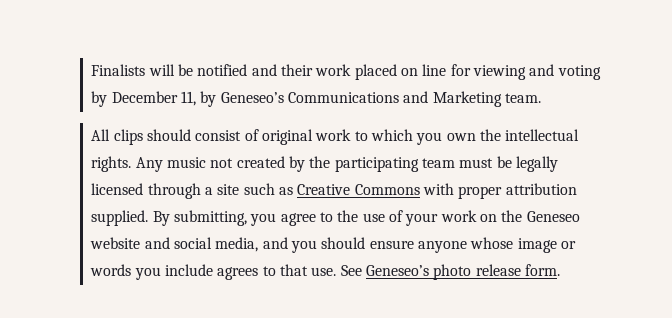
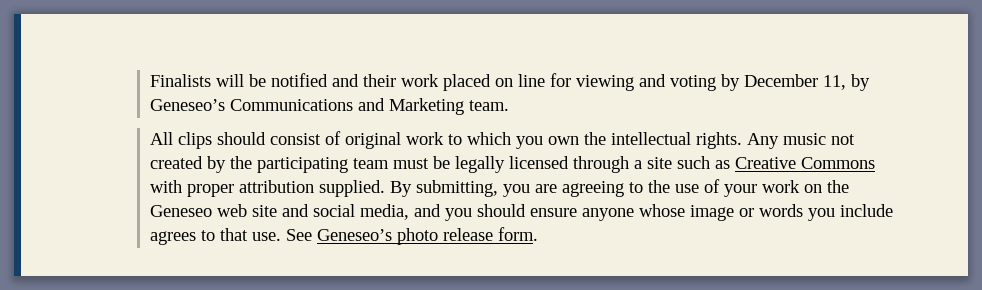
[280,213,316,226] agree -> [534,181,624,197] are agreeing
[90,237,141,249] website -> [216,204,277,217] web site

